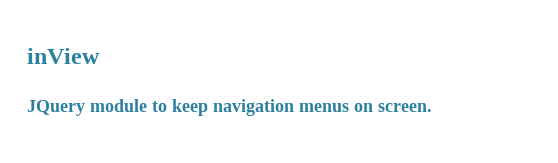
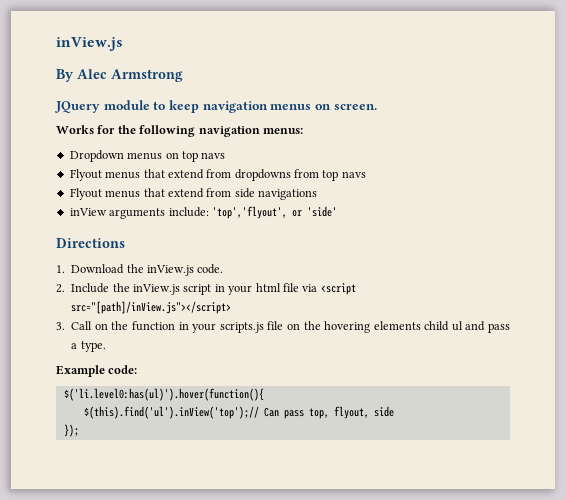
[27,48,100,64] inView -> [56,37,123,51] [56,69,183,82] inView.js // By Alec Armstrong
(432, 107) none -> [56,125,303,137] [69,150,226,162] [69,169,366,181] [69,188,317,200] [69,206,337,219] [56,238,125,248] [56,264,224,276] [56,283,356,295] [71,301,232,314] [56,321,510,333] [71,341,106,352] [56,365,138,377] [63,388,264,401] [83,406,394,419] [63,424,79,437] // Works for the following navigation menus: // Dropdown menus on top navs // Flyout menus that extend from dropdowns from top navs // Flyout menus that extend from side navigations // inView arguments include: 'top','flyout', or 'side' // Directions // 1. Download the inView.js code. // 2. Include the inView.js script in your html file via <script src="[path]/inView.js"></script> // 3. Call on the function in your scripts.js file on the hovering elements child ul and pass a type. // Example code: // $('li.level0:has(ul)').hover(function(){ // $(this).find('ul').inView('top');// Can pass top, flyout, side // });

